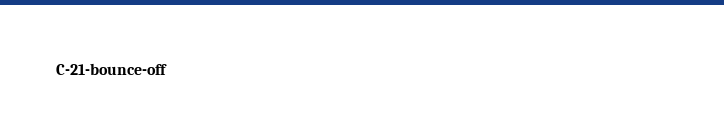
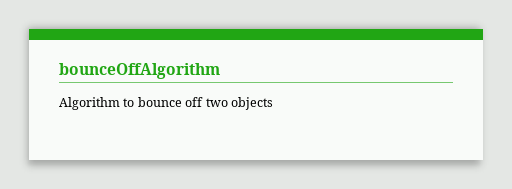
[56,63,167,75] C-21-bounce-off -> [59,63,220,79] [59,97,273,110] bounceOffAlgorithm // Algorithm to bounce off two objects

